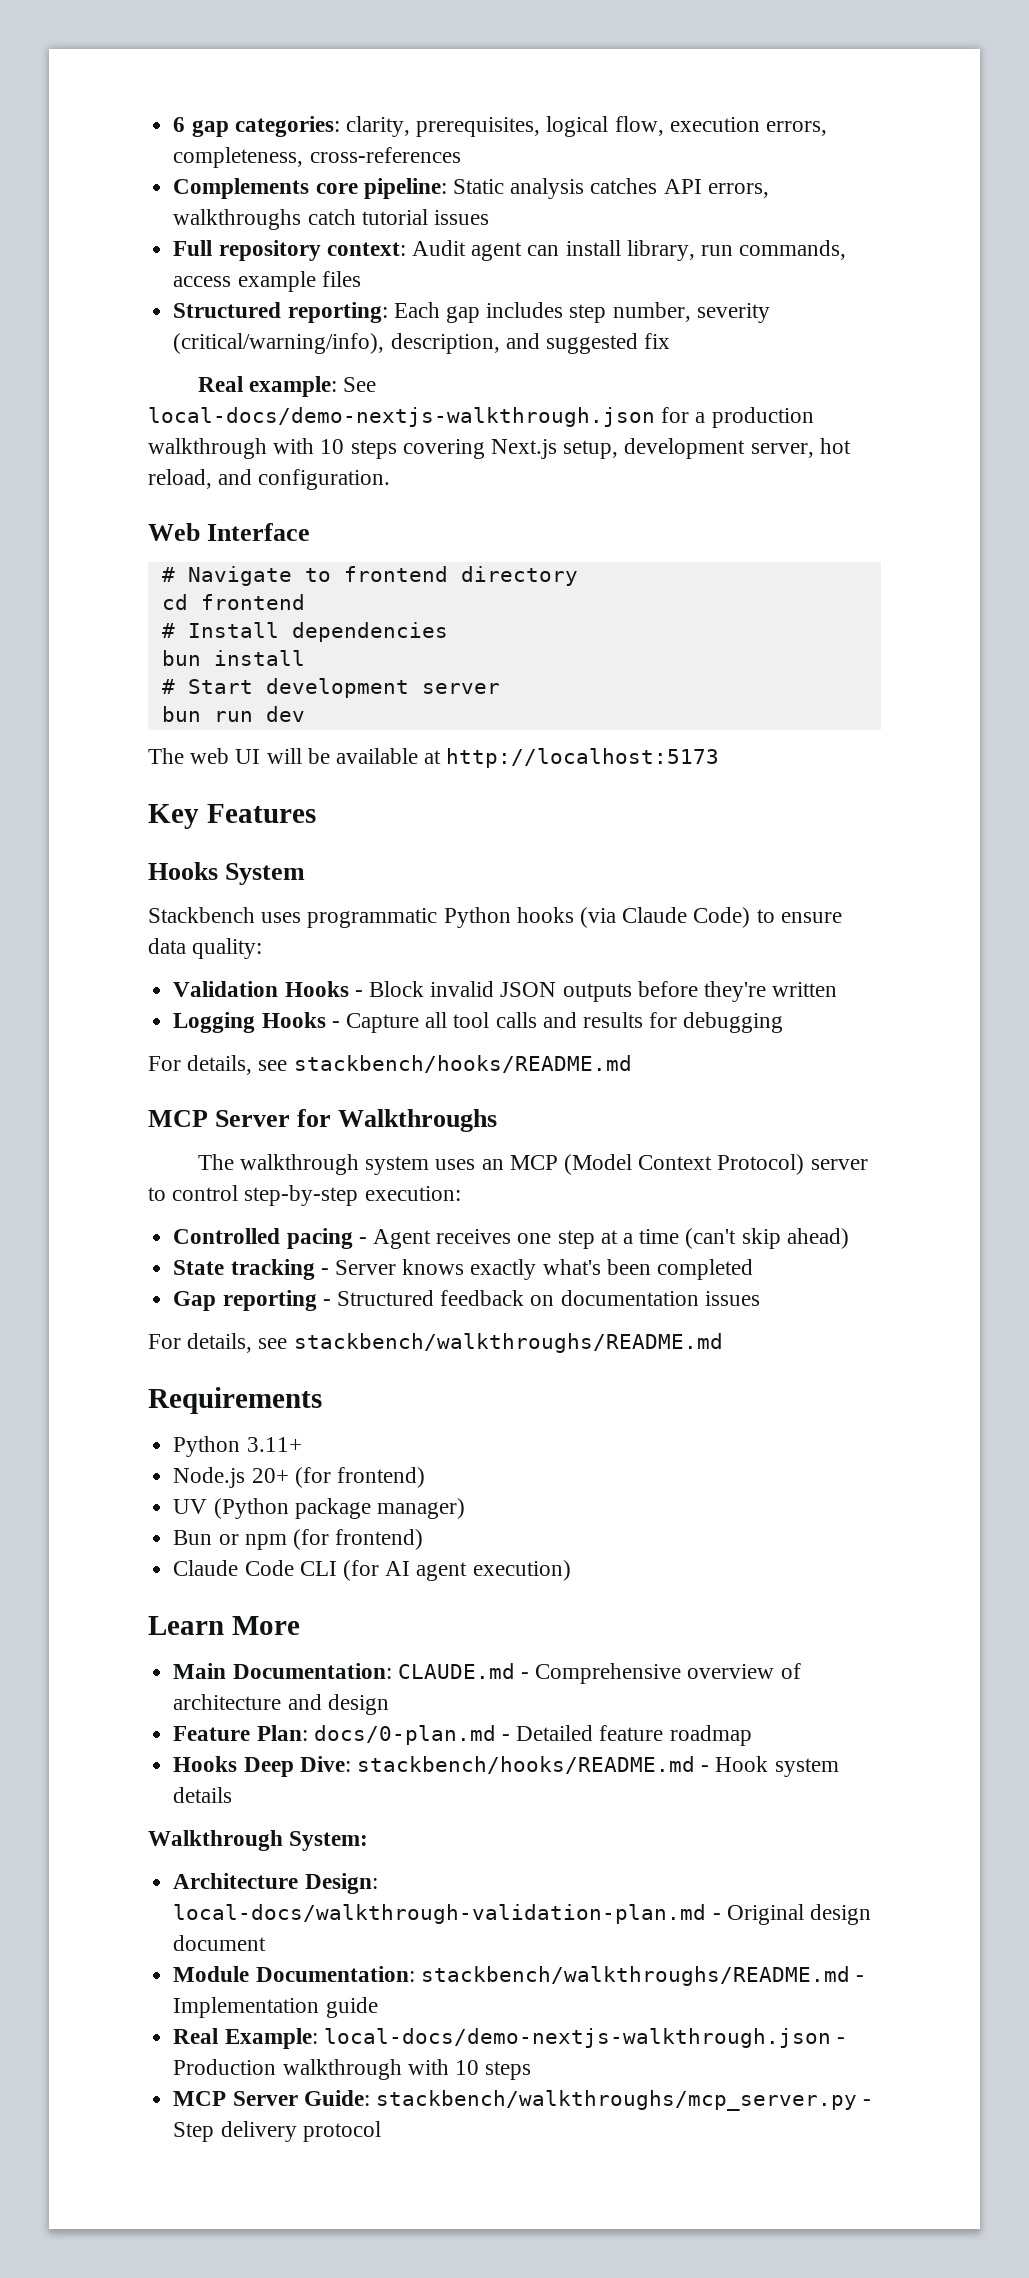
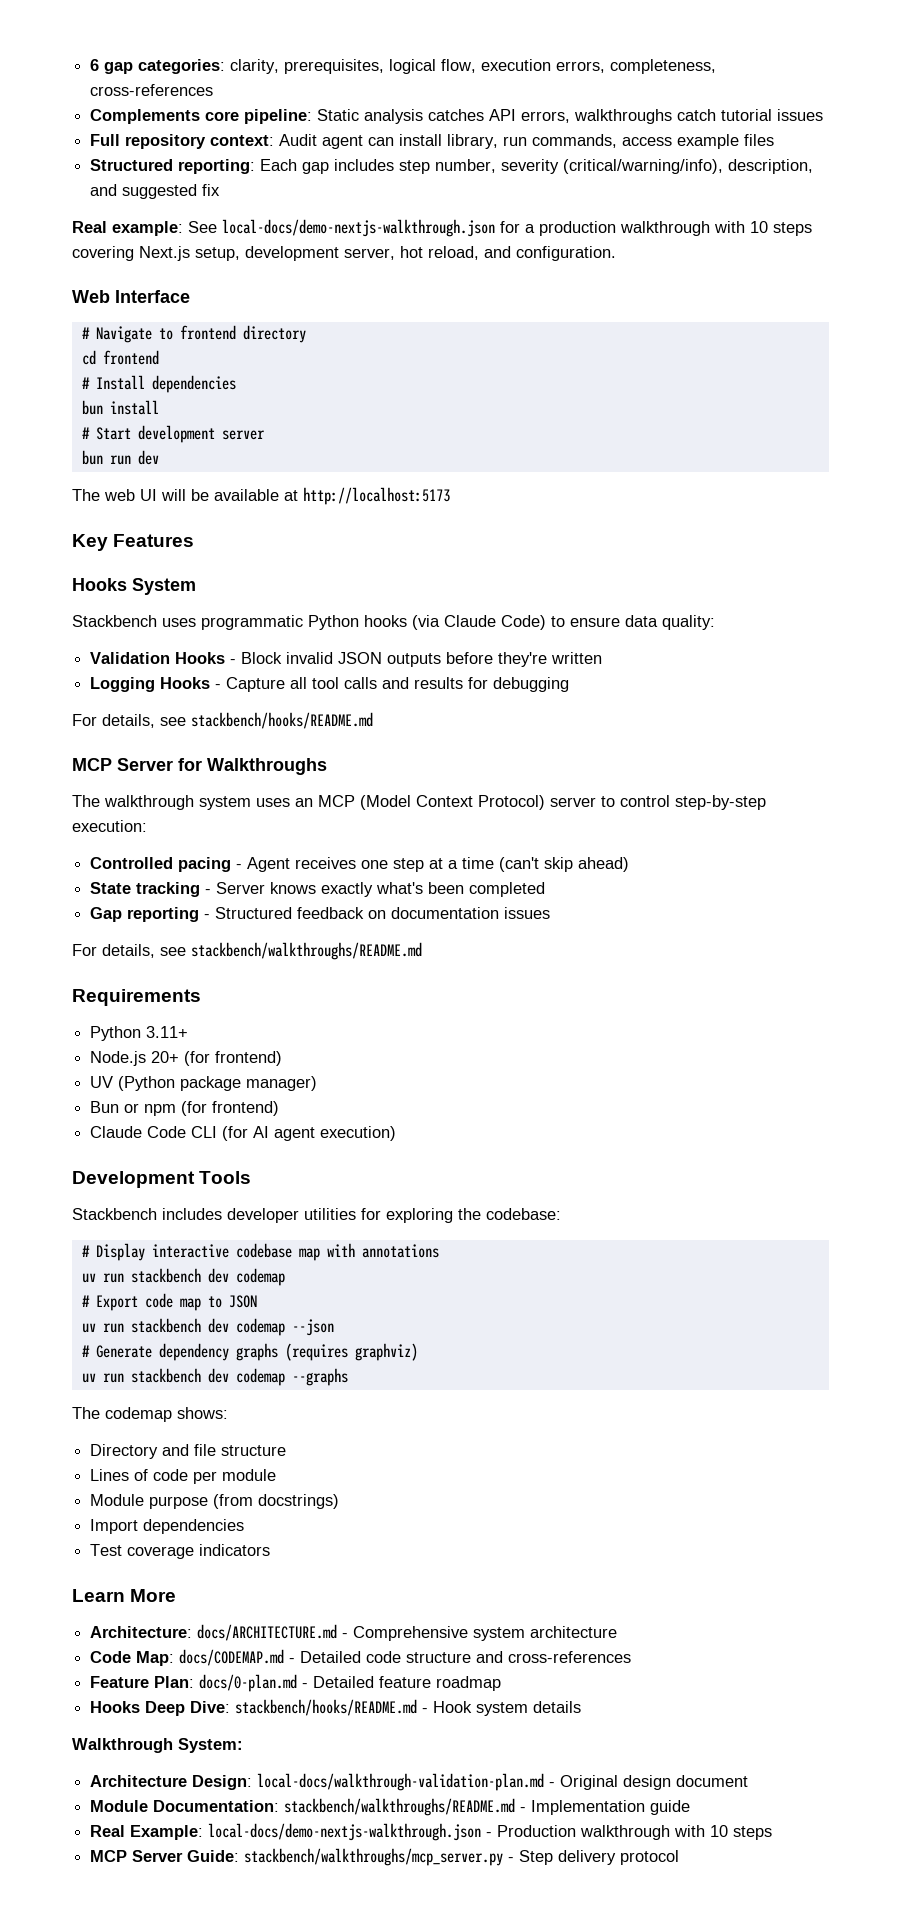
[148,1616,300,1635] [173,1663,801,1684] [173,1694,389,1715] Learn More // Main Documentation: CLAUDE.md - Comprehensive overview of architecture and design -> [72,1171,252,1188] [72,1208,561,1223] [81,1243,439,1261] [81,1268,285,1286] [81,1293,257,1311] [81,1318,334,1336] [81,1343,418,1361] [81,1368,348,1386] [72,1407,228,1422] [90,1444,287,1459] [90,1469,277,1484] [90,1494,340,1509] [90,1519,245,1534] [90,1544,271,1559] [72,1589,177,1602] [90,1624,618,1641] [90,1649,632,1666] Development Tools // Stackbench includes developer utilities for exploring the codebase: // # Display interactive codebase map with annotations // uv run stackbench dev codemap // # Export code map to JSON // uv run stackbench dev codemap --json // # Generate dependency graphs (requires graphviz) // uv run stackbench dev codemap --graphs // The codemap shows: // Directory and file structure // Lines of code per module // Module purpose (from docstrings) // Import dependencies // Test coverage indicators // Learn More // Architecture: docs/ARCHITECTURE.md - Comprehensive system architecture // Code Map: docs/CODEMAP.md - Detailed code structure and cross-references

